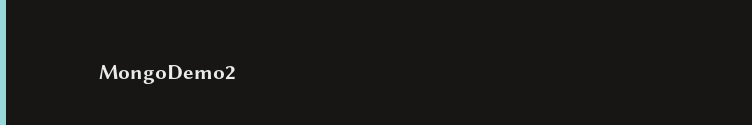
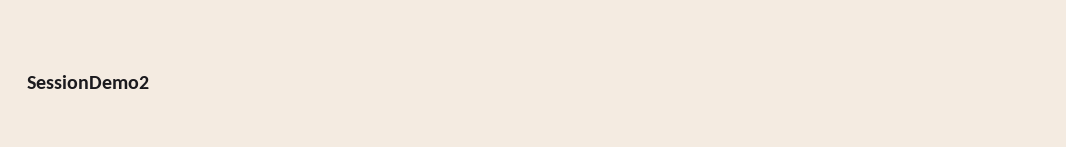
[99,65,236,84] MongoDemo2 -> [27,75,149,89] SessionDemo2

